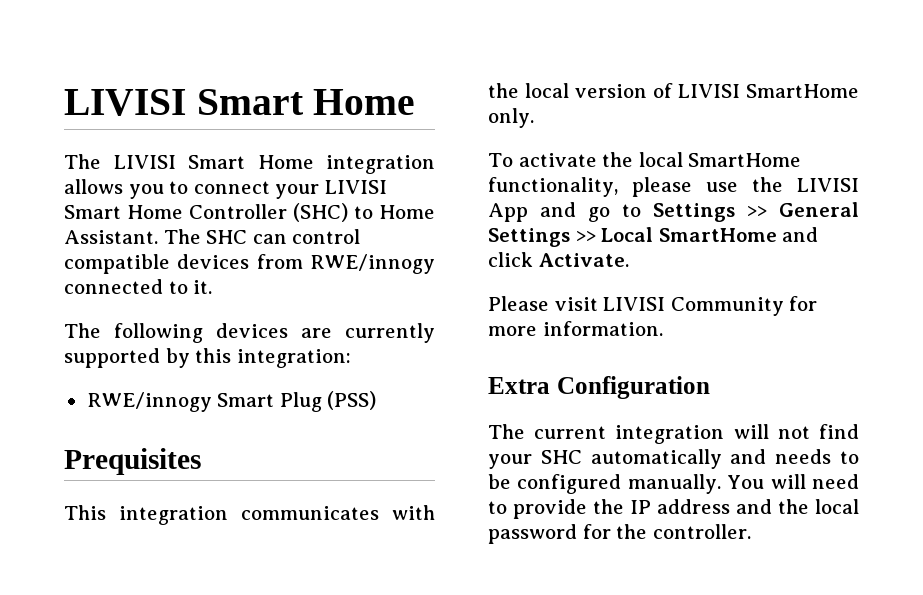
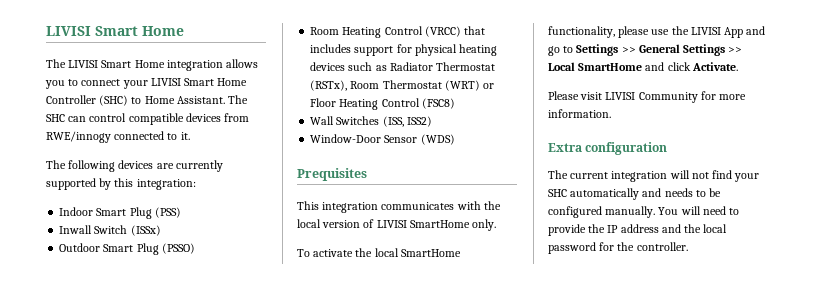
[86,392,212,412] RWE/innogy -> [59,207,94,216] Indoor
(377, 400) none -> [59,225,161,236] [59,243,195,255] [310,26,486,38] [310,44,498,56] [310,62,496,71] [310,80,495,91] [310,98,455,110] [310,116,432,127] [310,134,455,145] // Inwall Switch (ISSx) // Outdoor Smart Plug (PSSO) // Room Heating Control (VRCC) that includes support for physical heating devices such as Radiator Thermostat (RSTx), Room Thermostat (WRT) or Floor Heating Control (FSC8) // Wall Switches (ISS, ISS2) // Window-Door Sensor (WDS)
[556,376,710,399] Configuration -> [585,142,668,155] configuration

